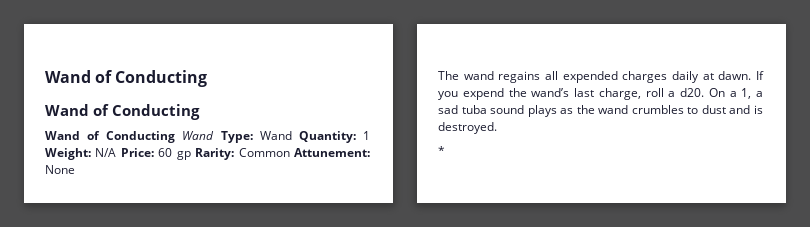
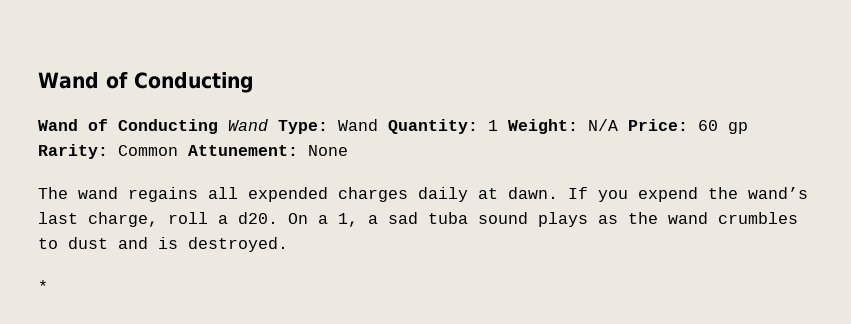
[45,70,208,87] [45,104,200,120] [45,131,176,143] Wand of Conducting // Wand of Conducting // Wand of Conducting -> [38,72,254,93] [38,119,218,134] Wand of Conducting // Wand of Conducting

